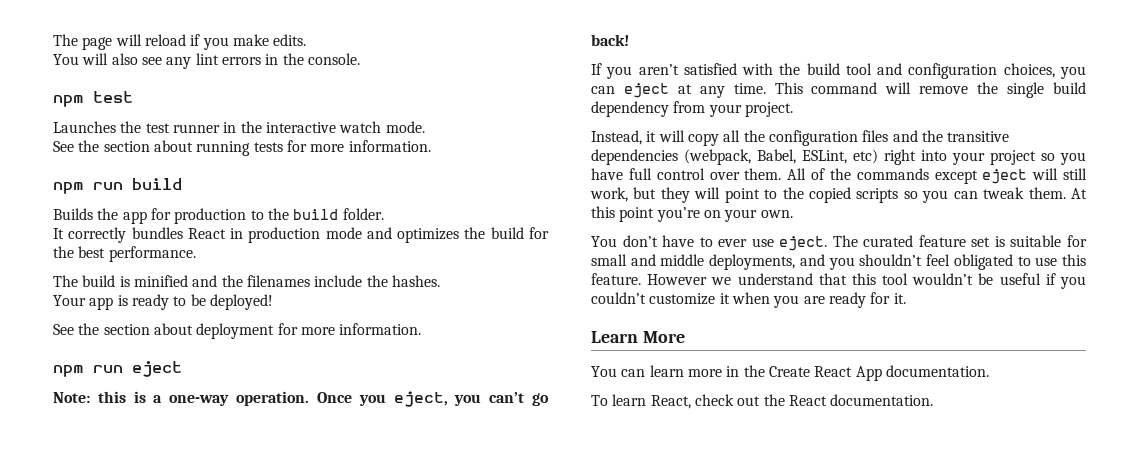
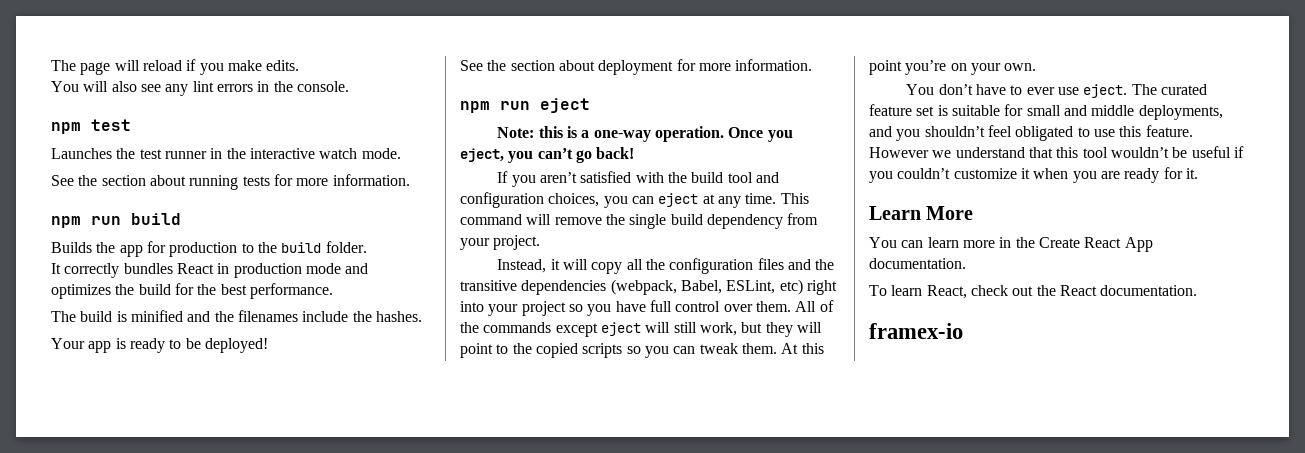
(934, 400) none -> [869,323,963,339] // framex-io

